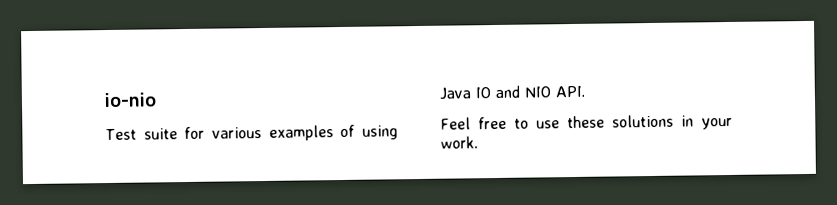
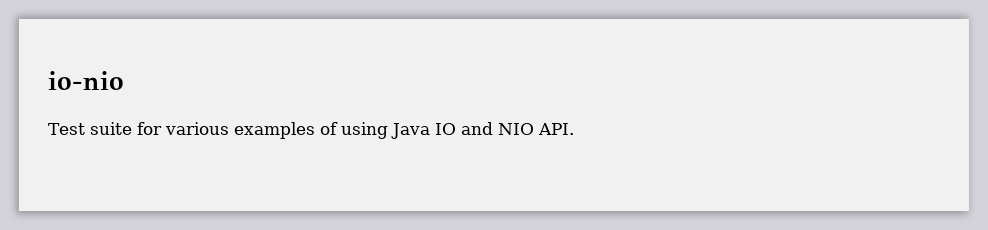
[440,114,733,130] [440,136,478,149] // Feel free to use these solutions in your work. -> (574, 129) none

